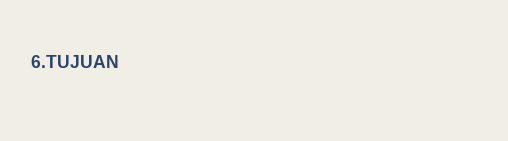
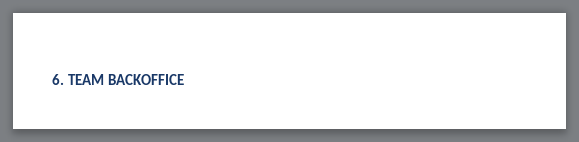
[31,55,119,68] 6.TUJUAN -> [52,74,185,85] 6. TEAM BACKOFFICE

